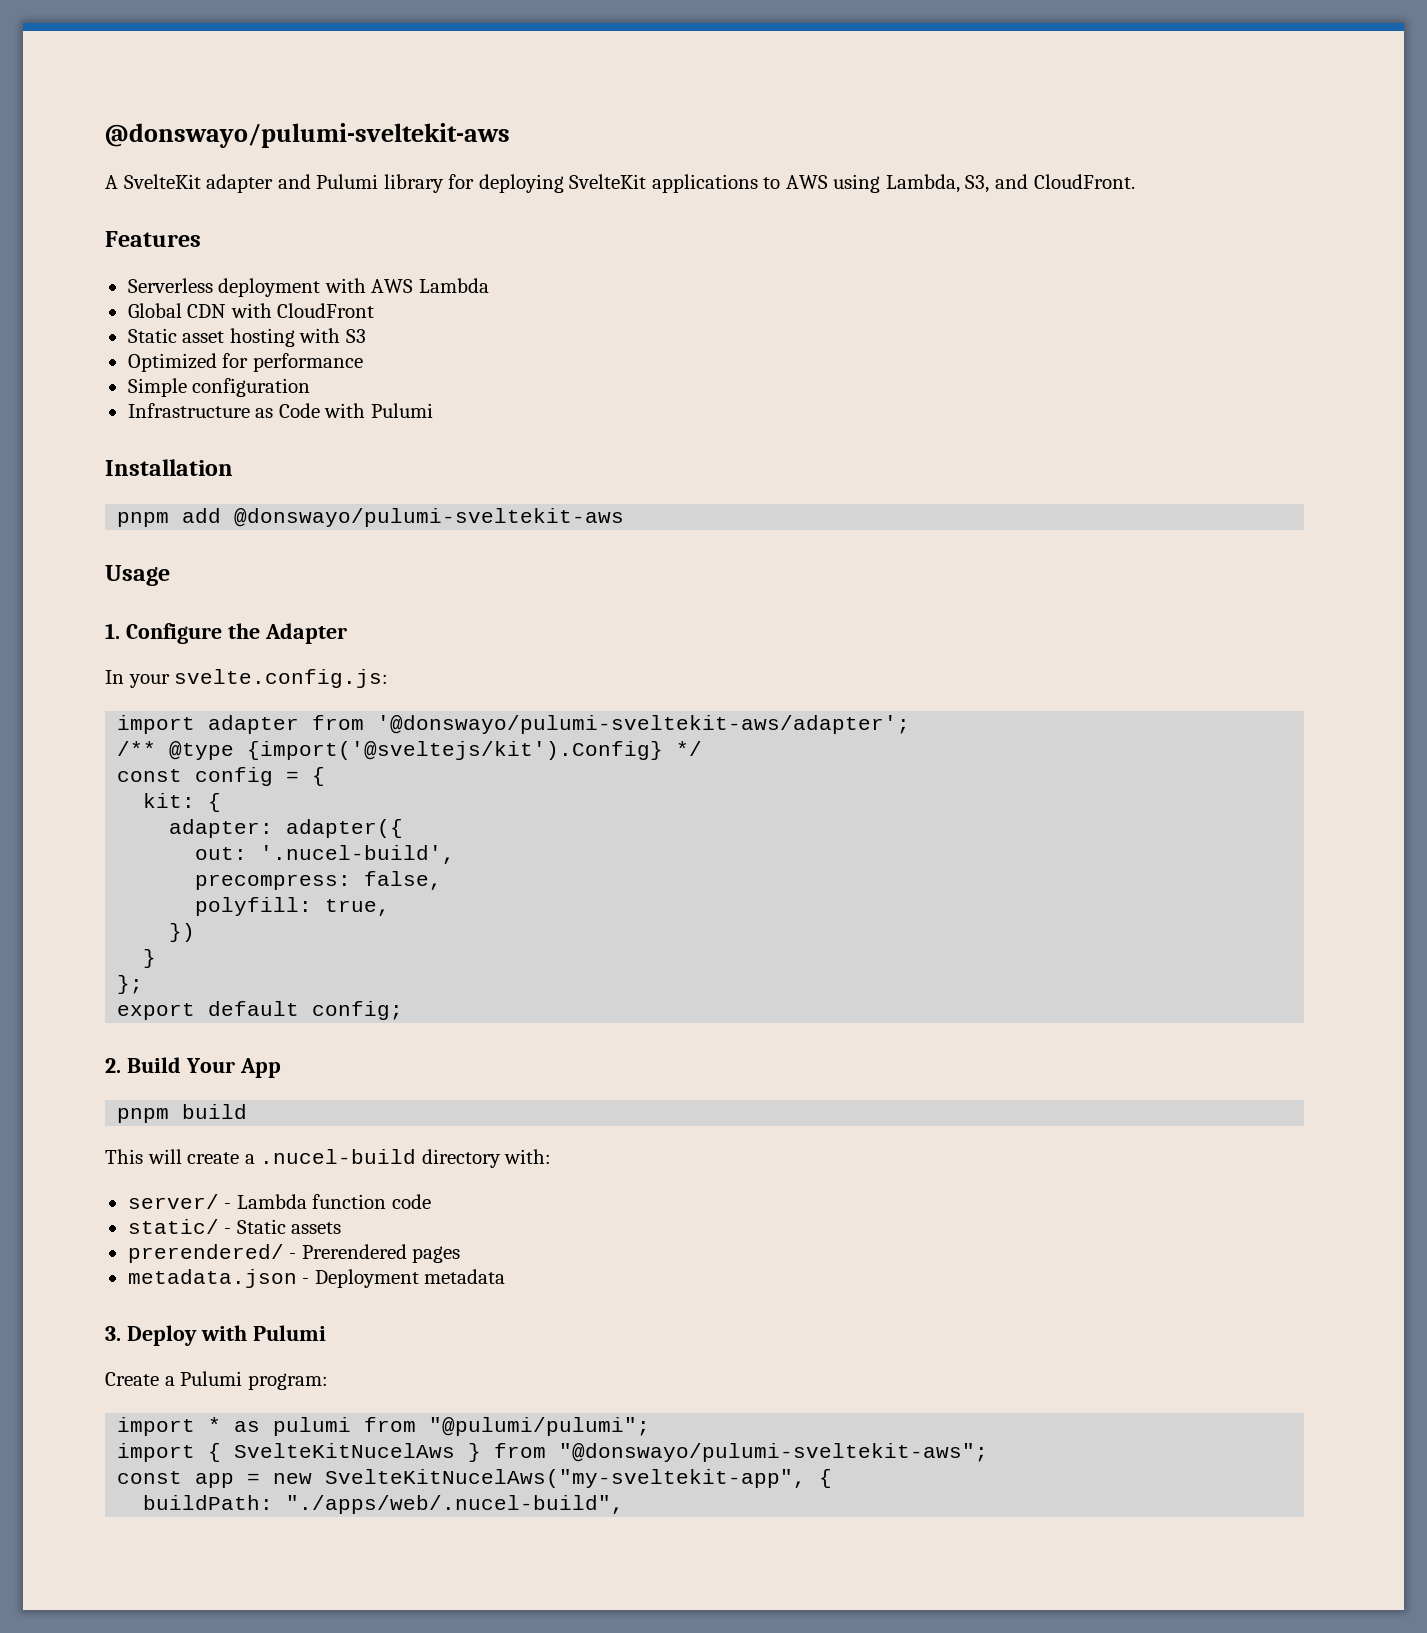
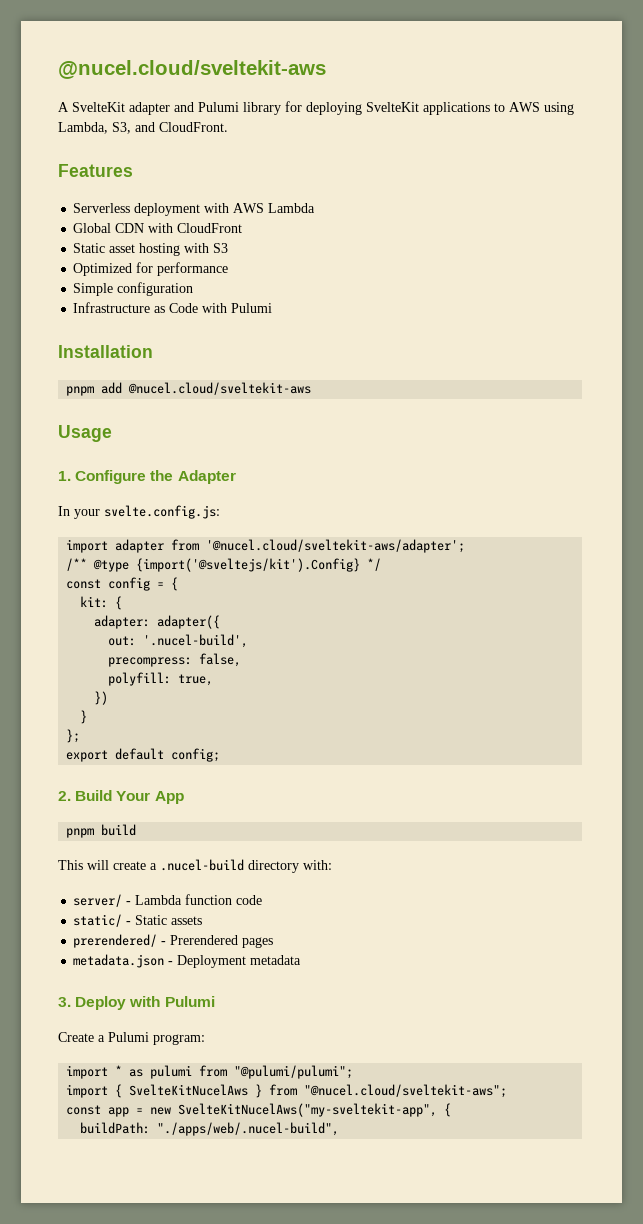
[105,123,510,148] @donswayo/pulumi-sveltekit-aws -> [58,60,326,79] @nucel.cloud/sveltekit-aws
[234,508,625,527] @donswayo/pulumi-sveltekit-aws -> [128,382,312,395] @nucel.cloud/sveltekit-aws
[377,715,911,734] '@donswayo/pulumi-sveltekit-aws/adapter'; -> [206,539,466,553] '@nucel.cloud/sveltekit-aws/adapter';
[559,1443,989,1462] "@donswayo/pulumi-sveltekit-aws"; -> [304,1084,508,1098] "@nucel.cloud/sveltekit-aws";

